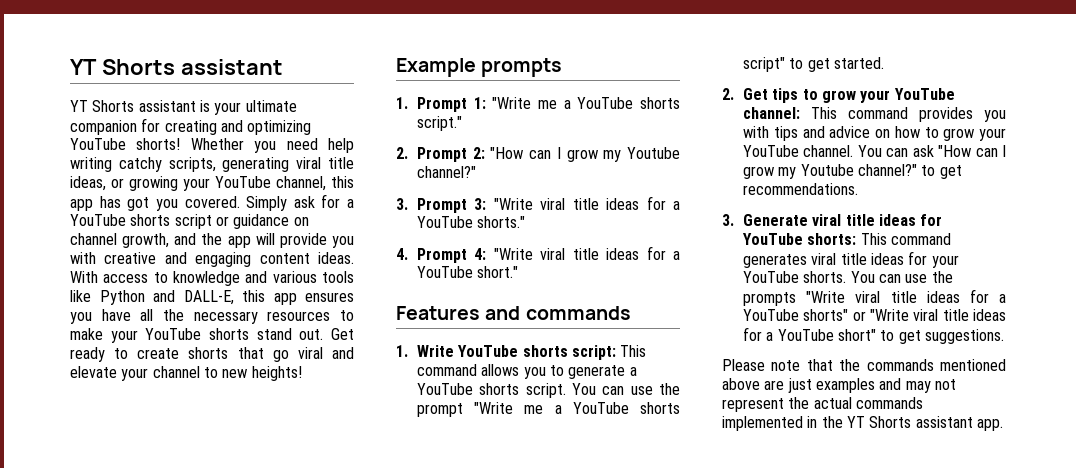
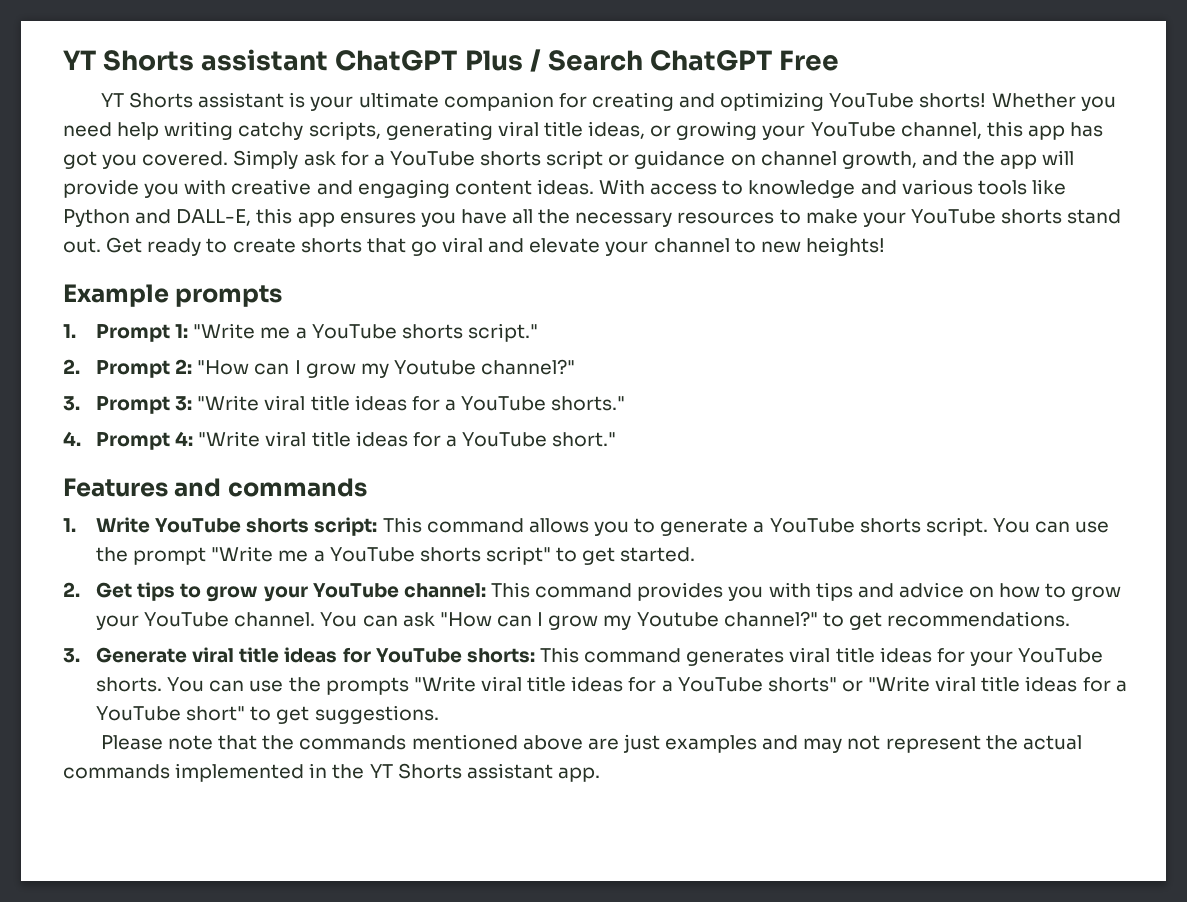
[70,59,283,75] YT Shorts assistant -> [63,49,840,72] YT Shorts assistant ChatGPT Plus / Search ChatGPT Free

